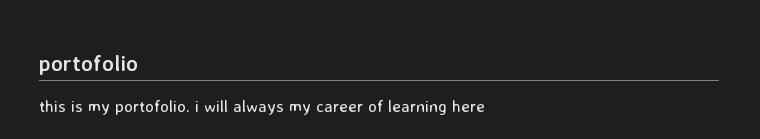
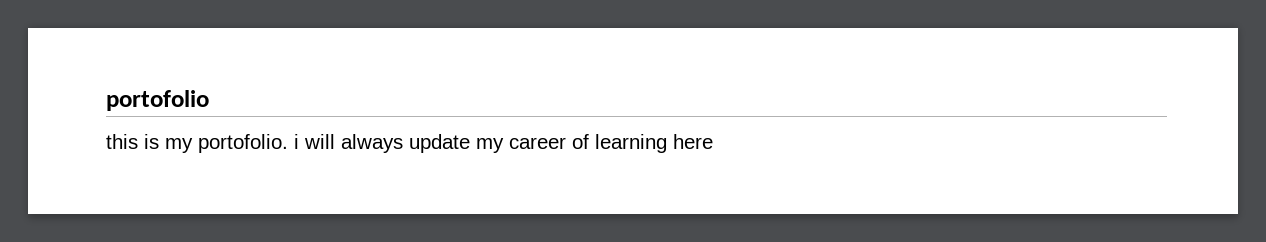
(284, 107) none -> [409,134,470,153] update

